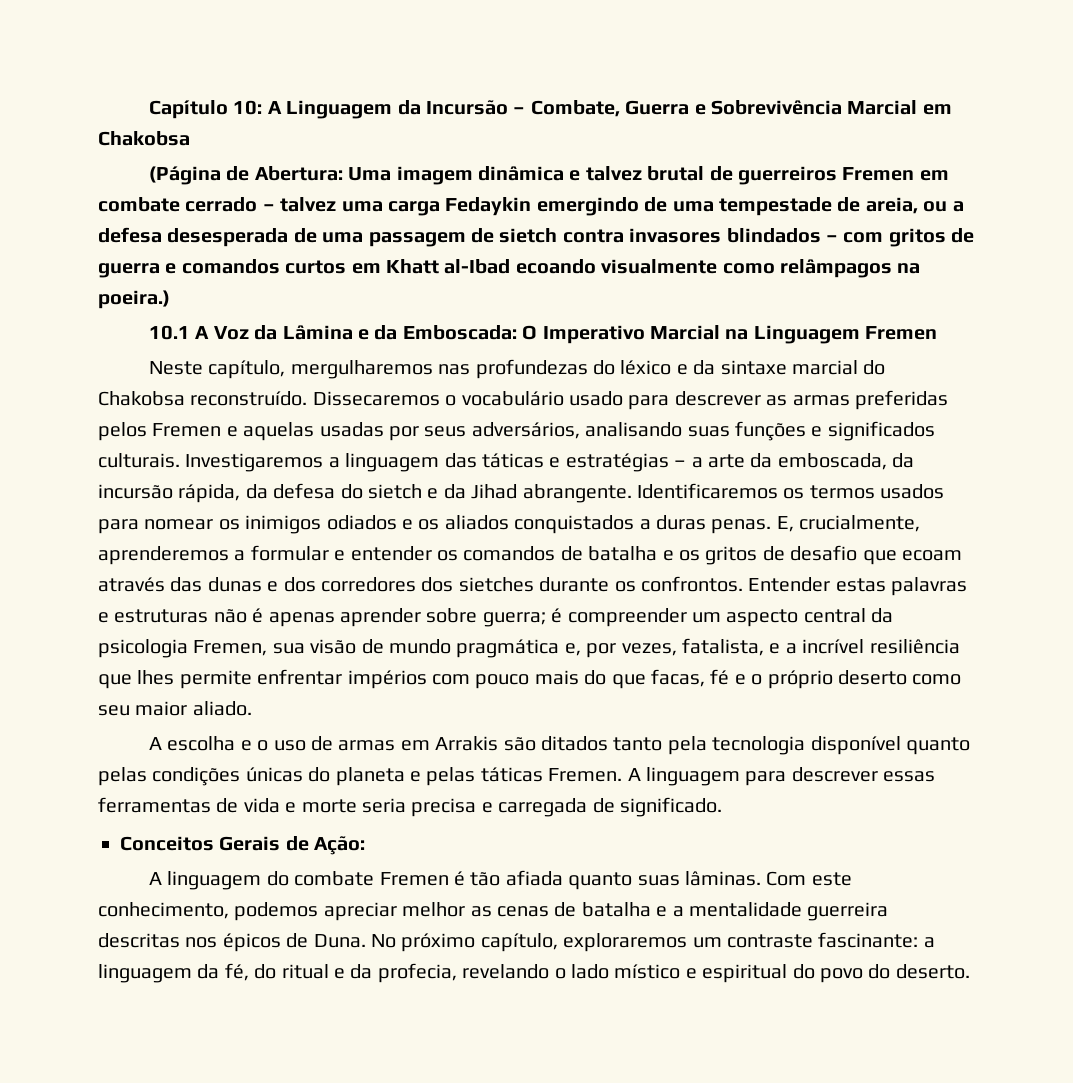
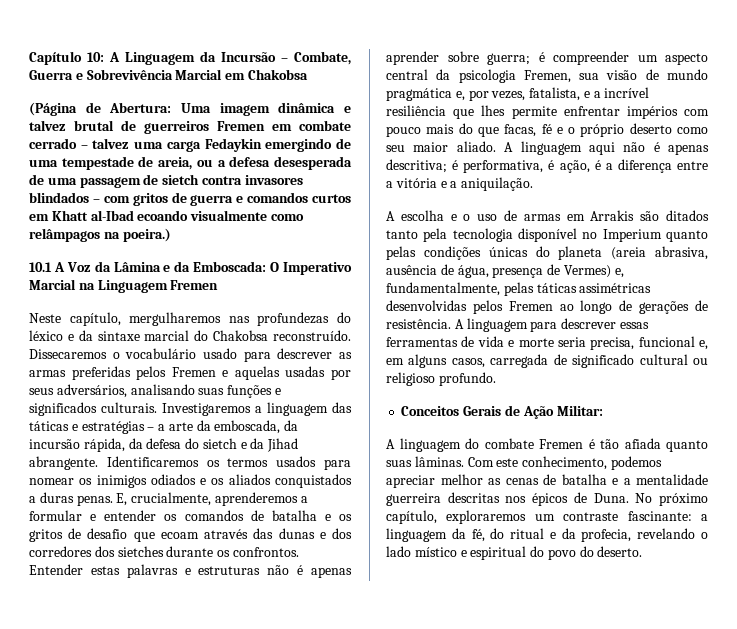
(252, 708) none -> [504,141,709,155] [386,159,708,173] [386,177,534,191] A linguagem aqui não é apenas descritiva; é performativa, é ação, é a diferença entre a vitória e a aniquilação.
(901, 745) none -> [582,229,662,242] no Imperium
[410,767,623,786] e pelas táticas Fremen. -> [611,246,708,260] [386,264,624,278] [386,282,652,296] [386,300,708,314] [386,319,451,329] (areia abrasiva, ausência de água, presença de Vermes) e, fundamentalmente, pelas táticas assimétricas desenvolvidas pelos Fremen ao longo de gerações de resistência.
[411,797,722,817] precisa e carregada de significado. -> [590,336,708,350] [386,354,708,368] [386,372,496,386] precisa, funcional e, em alguns casos, carregada de significado cultural ou religioso profundo.
[314,836,366,855] Ação: -> [522,405,603,419] Ação Militar:

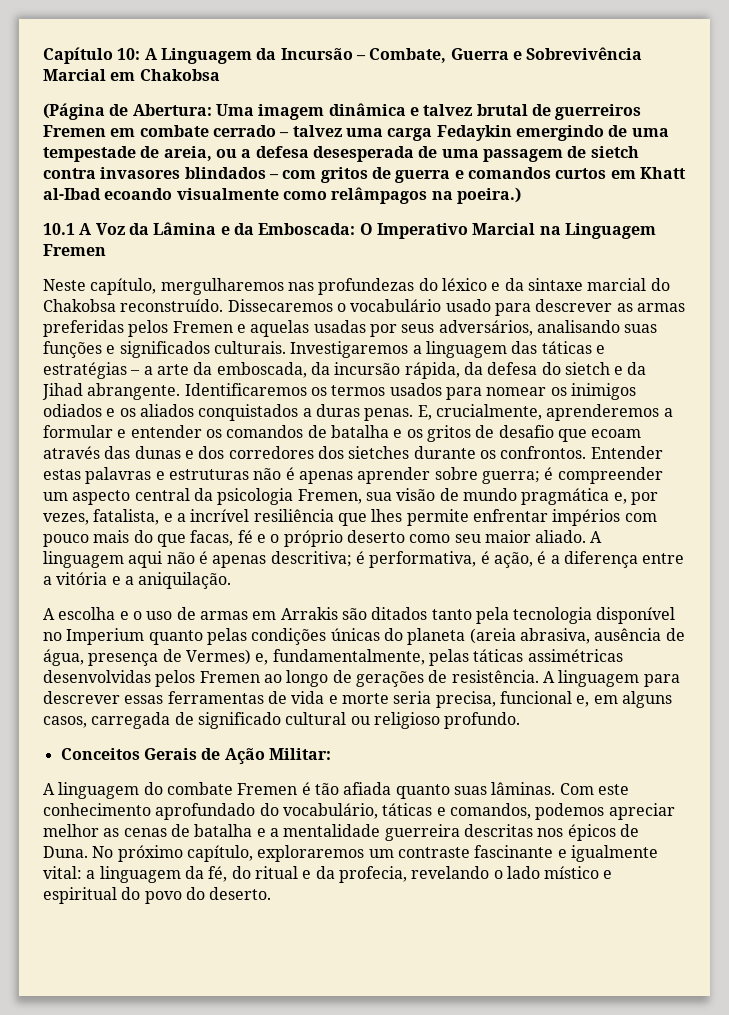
[522,456,608,470] conhecimento, -> [43,803,531,820] conhecimento aprofundado do vocabulário, táticas e comandos,
[627,511,692,521] fascinante: -> [474,845,658,862] [43,866,82,879] fascinante e igualmente vital:

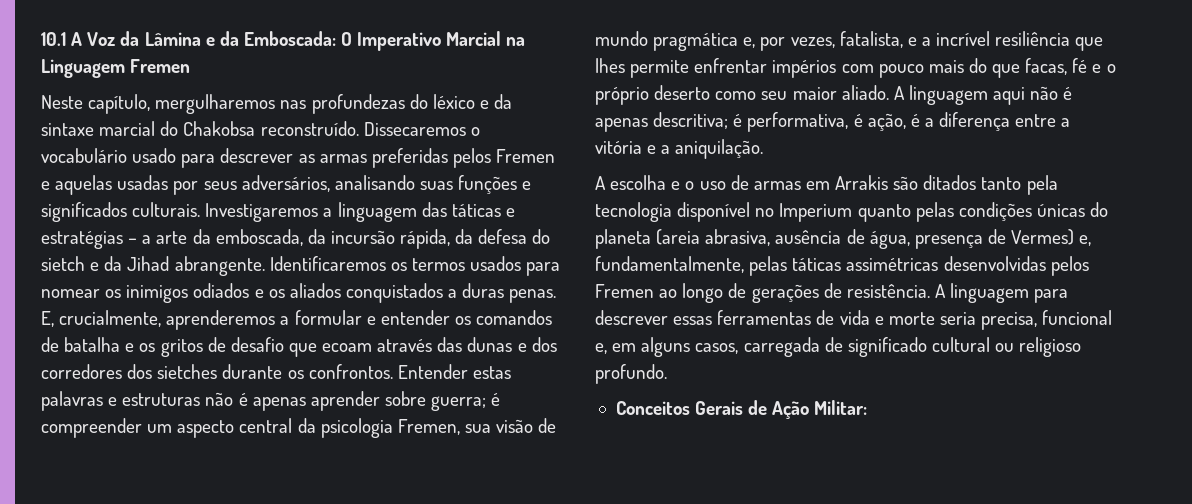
[43,47,643,64] [43,69,220,81] [43,103,642,120] [43,125,669,141] [43,146,639,162] [43,167,686,183] [43,187,521,204] Capítulo 10: A Linguagem da Incursão – Combate, Guerra e Sobrevivência Marcial em Chakobsa // (Página de Abertura: Uma imagem dinâmica e talvez brutal de guerreiros Fremen em combate cerrado – talvez uma carga Fedaykin emergindo de uma tempestade de areia, ou a defesa desesperada de uma passagem de sietch contra invasores blindados – com gritos de guerra e comandos curtos em Khatt al-Ibad ecoando visualmente como relâmpagos na poeira.) // -> (41, 39) none
[43,782,629,799] [43,803,675,820] [43,824,639,841] [43,845,658,862] [43,866,613,883] [43,887,272,904] // A linguagem do combate Fremen é tão afiada quanto suas lâminas. Com este conhecimento aprofundado do vocabulário, táticas e comandos, podemos apreciar melhor as cenas de batalha e a mentalidade guerreira descritas nos épicos de Duna. No próximo capítulo, exploraremos um contraste fascinante e igualmente vital: a linguagem da fé, do ritual e da profecia, revelando o lado místico e espiritual do povo do deserto. -> (868, 407) none

